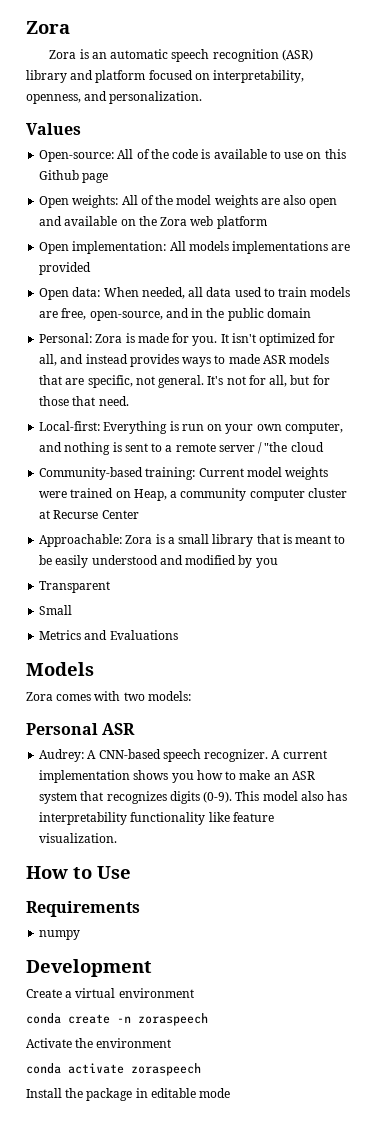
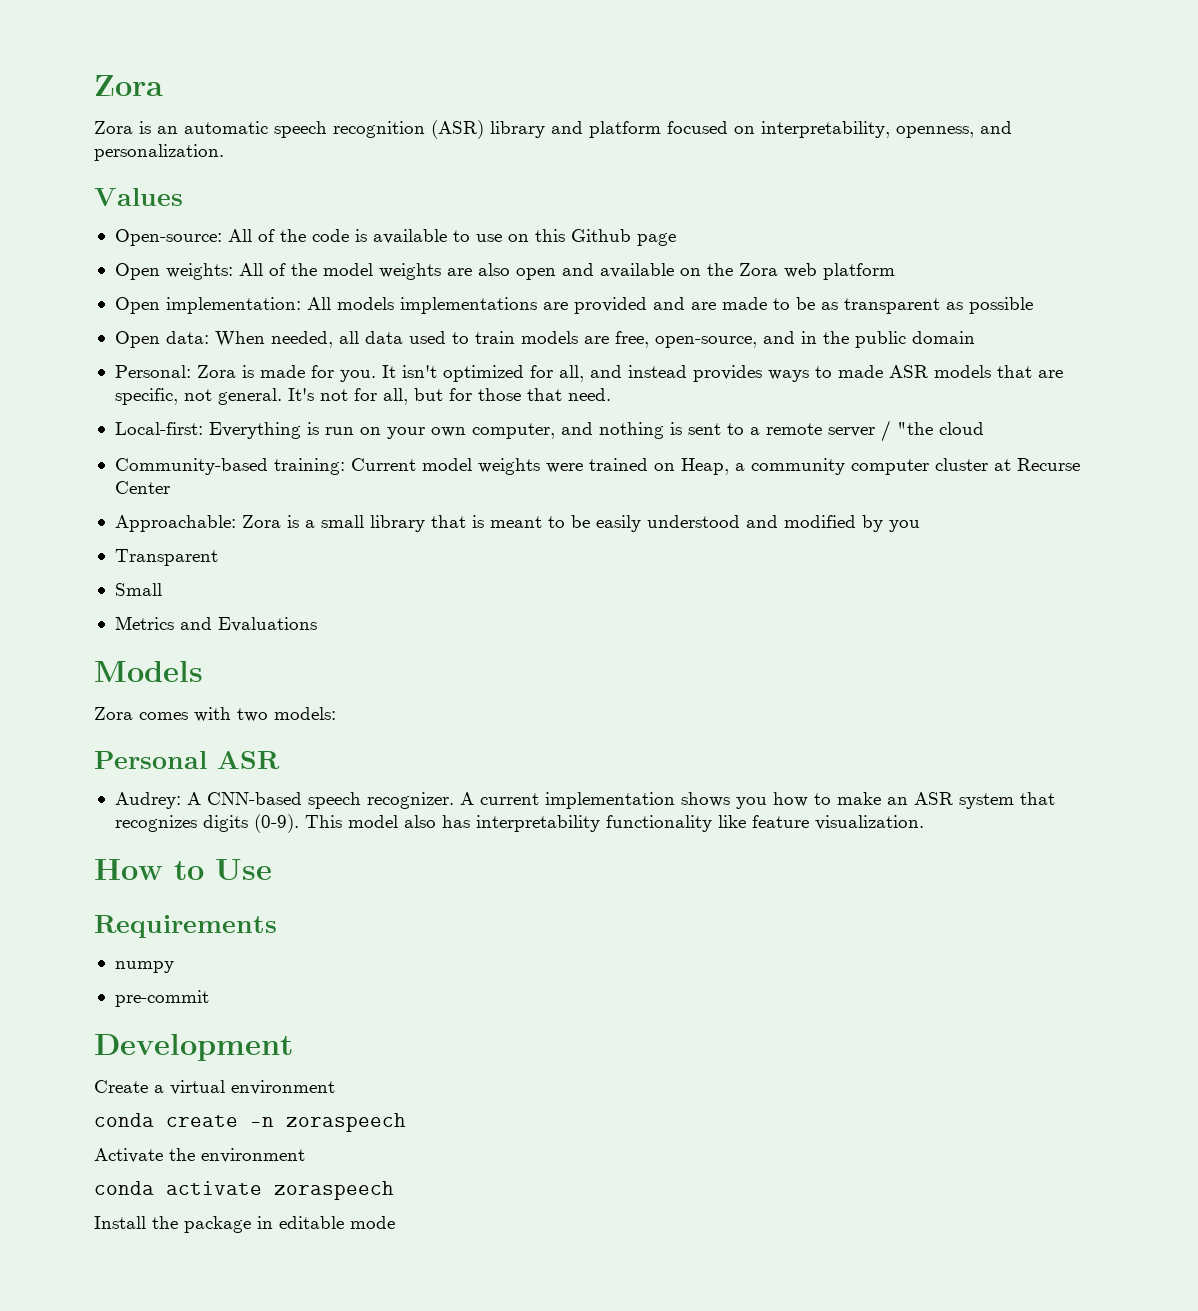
(92, 268) none -> [652,297,1033,314] and are made to be as transparent as possible
(81, 935) none -> [114,990,209,1007] // pre-commit

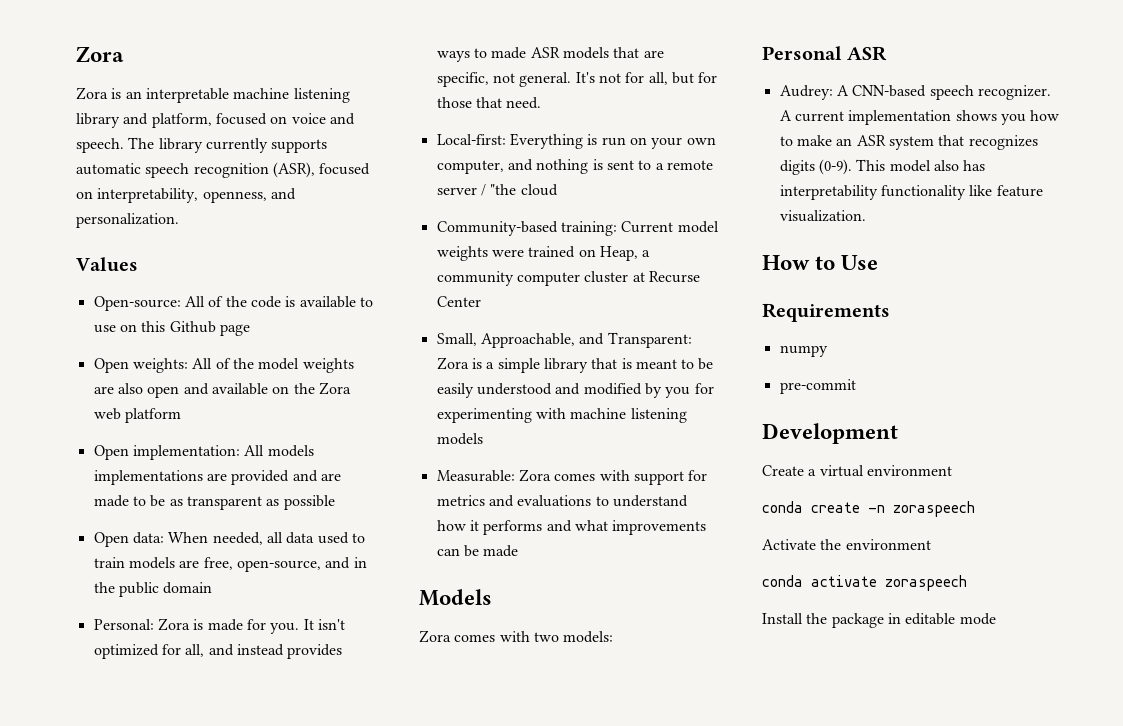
[184,120,661,139] automatic speech recognition (ASR) library and platform -> [145,88,350,103] [76,113,355,128] [76,137,328,153] [76,162,315,178] interpretable machine listening library and platform, focused on voice and speech. The library currently supports automatic speech recognition (ASR),
[114,515,236,532] Approachable: -> [436,332,692,348] Small, Approachable, and Transparent:
[320,515,364,528] small -> [497,358,540,373] simple
[114,549,218,566] [114,583,162,596] [114,616,317,632] // Transparent // Small // Metrics and Evaluations -> [694,383,714,394] [436,408,687,423] [436,433,483,445] [436,469,708,485] [436,495,688,507] [436,520,707,535] [436,545,519,557] for experimenting with machine listening models // Measurable: Zora comes with support for metrics and evaluations to understand how it performs and what improvements can be made

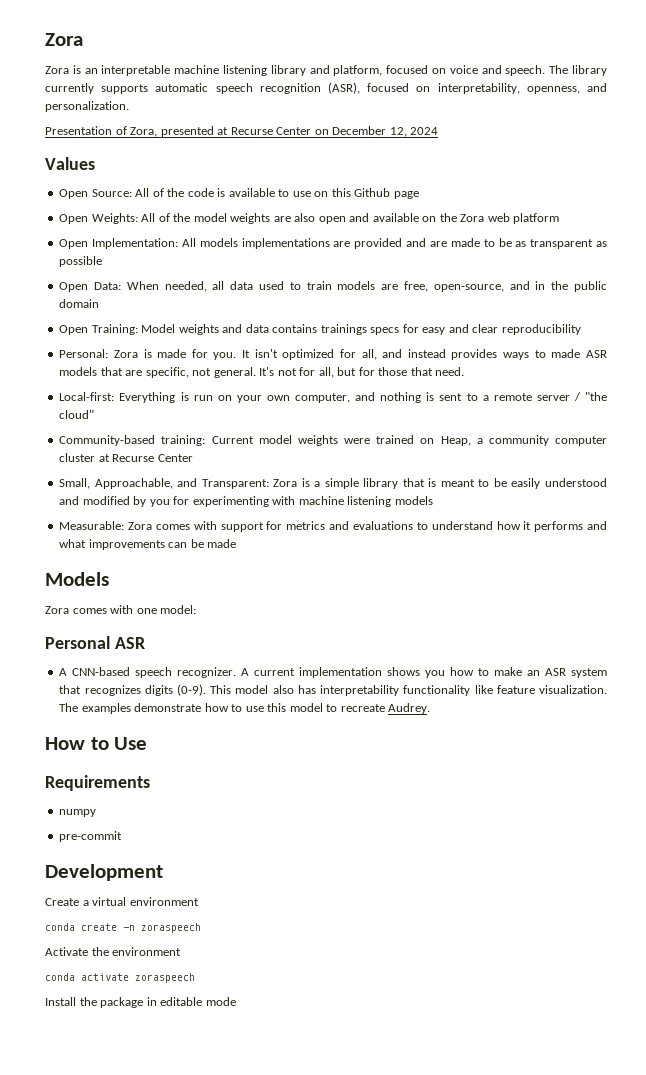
(179, 220) none -> [45,126,439,137] // Presentation of Zora, presented at Recurse Center on December 12, 2024
[93,296,181,311] Open-source: -> [59,189,132,199] Open Source:
[132,358,188,373] weights: -> [91,213,138,224] Weights:
[132,445,240,460] implementation: -> [92,238,179,249] Implementation:
[132,532,164,544] data: -> [94,282,122,290] Data:
(213, 588) none -> [59,324,581,335] // Open Training: Model weights and data contains trainings specs for easy and clear reproducibility
[520,184,558,196] cloud -> [59,410,95,419] cloud"
[533,631,614,643] two models: -> [136,605,197,614] one model:
[779,85,833,100] Audrey: -> (145, 643) none
(866, 216) none -> [59,703,431,714] The examples demonstrate how to use this model to recreate Audrey.

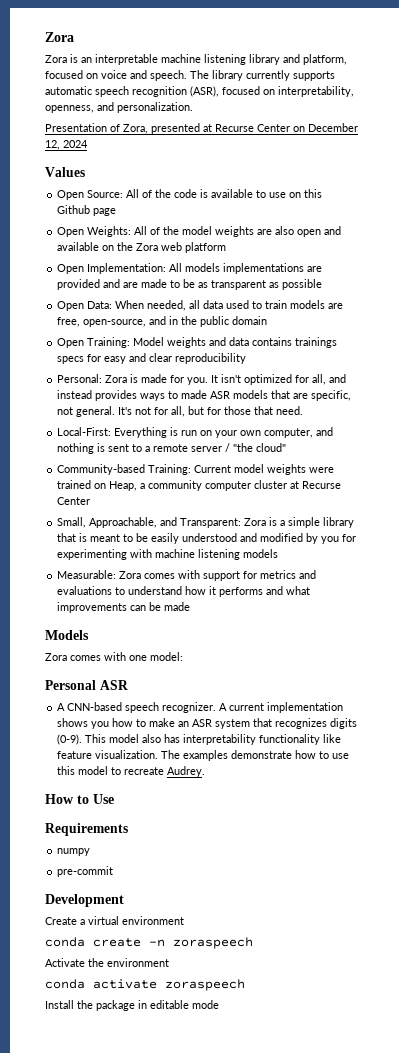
[59,392,115,401] Local-first: -> [57,427,112,436] Local-First:
[161,435,206,446] training: -> [148,464,192,475] Training:

